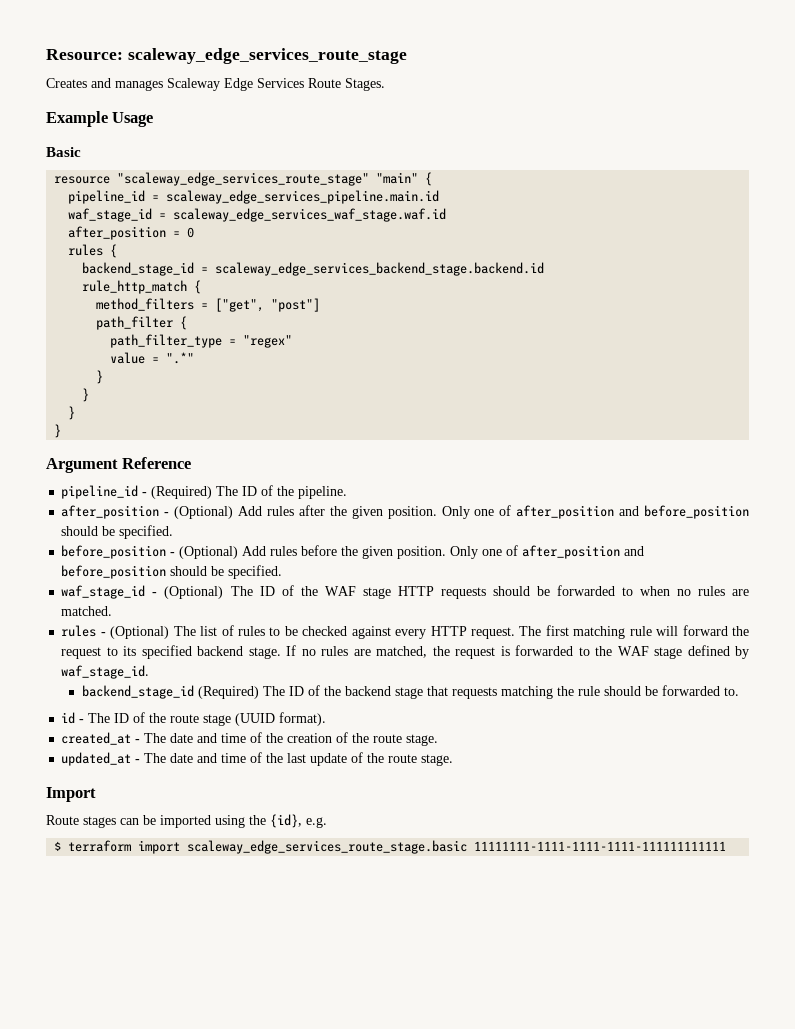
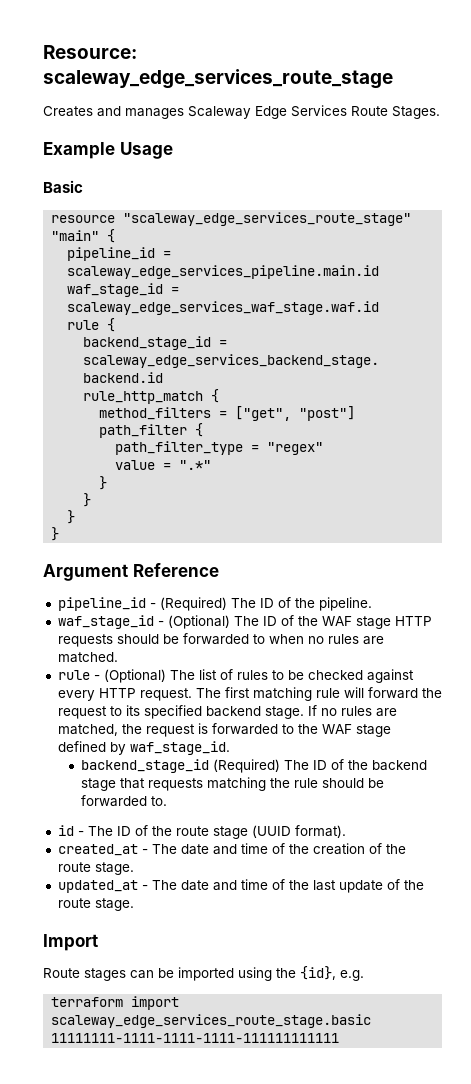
[68,226,195,240] [68,244,104,256] after_position = 0 // rules -> [67,320,100,330] rule
[61,505,749,519] [61,525,174,539] [61,545,645,559] [61,565,283,579] // after_position - (Optional) Add rules after the given position. Only one of after_position and before_position should be specified. // before_position - (Optional) Add rules before the given position. Only one of after_position and before_position should be specified. -> (372, 604) none
[61,625,97,637] rules -> [57,670,90,680] rule
[54,841,62,851] $ -> (364, 975) none

